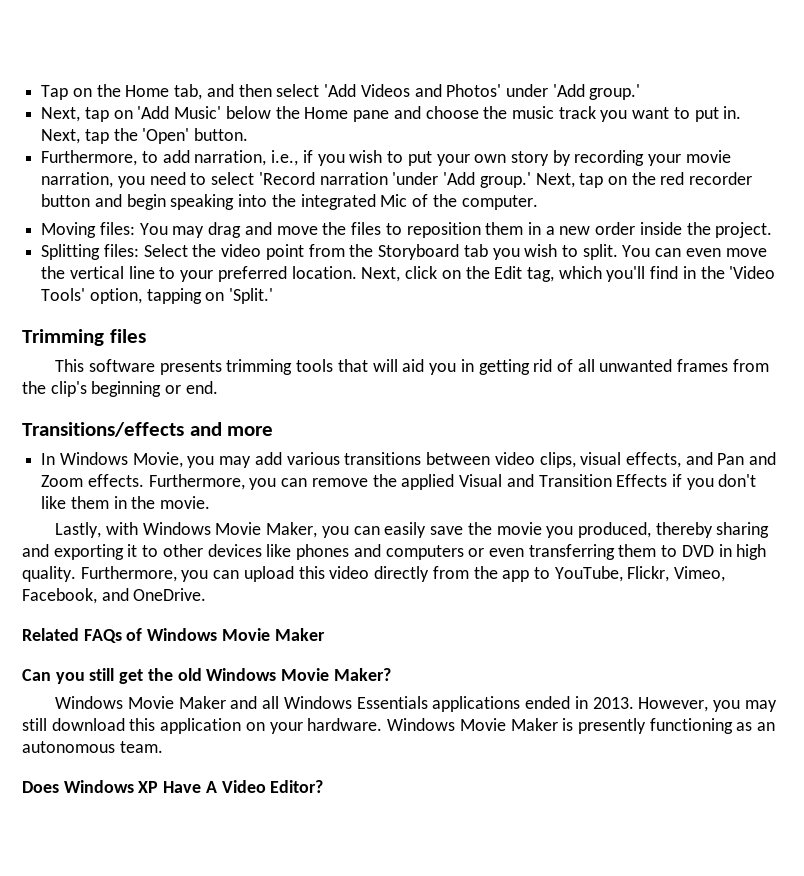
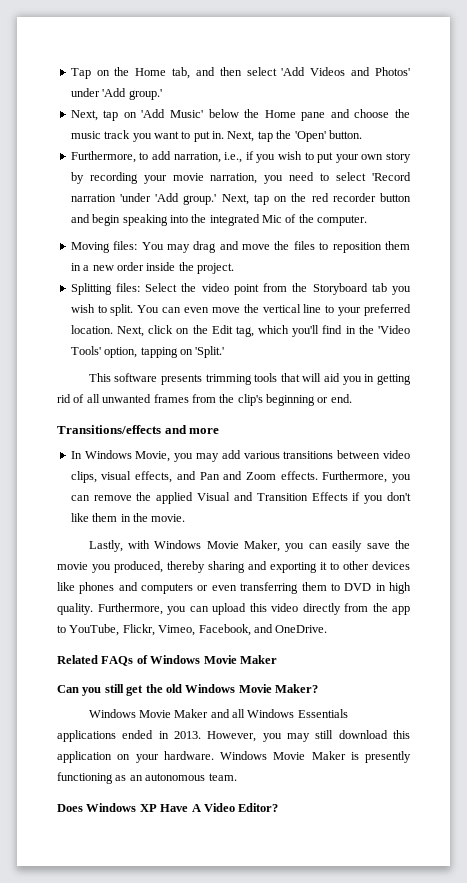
[22,329,146,346] // Trimming files -> (225, 352) none

